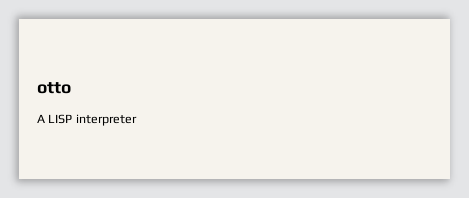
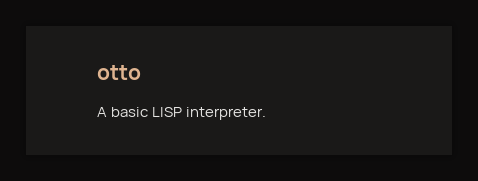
[48,114,137,126] LISP interpreter -> [111,107,267,120] basic LISP interpreter.

